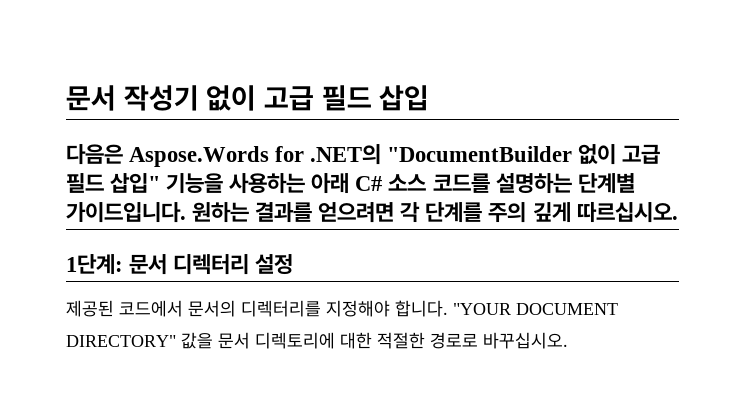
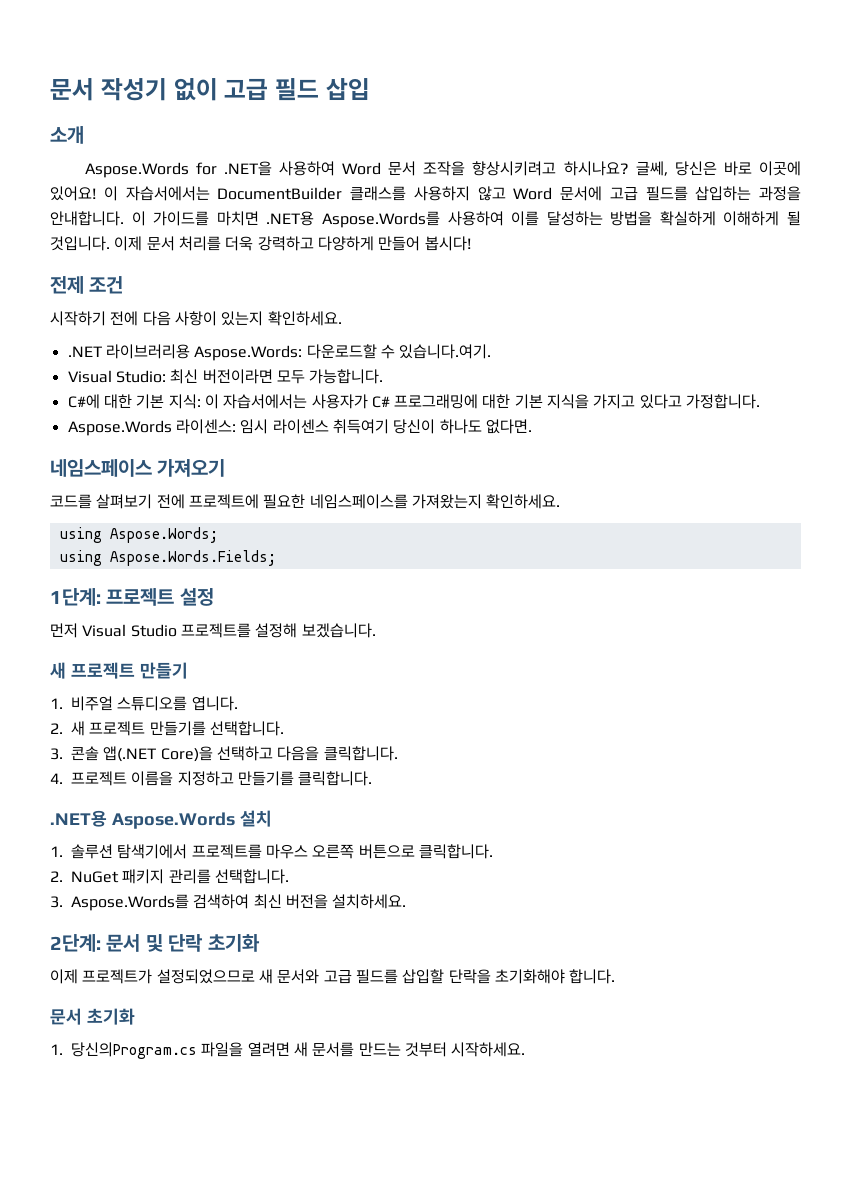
[66,144,123,165] 다음은 -> [50,126,84,144] 소개 //
[310,144,661,165] [66,173,635,194] [66,201,678,223] .NET의 "DocumentBuilder 없이 고급 필드 삽입" 기능을 사용하는 아래 C# 소스 코드를 설명하는 단계별 가이드입니다. 원하는 결과를 얻으려면 각 단계를 주의 깊게 따르십시오. -> [223,161,801,176] [50,186,801,201] [50,211,802,228] [50,236,471,251] [50,276,124,294] [50,311,342,326] [67,344,492,361] [67,369,384,384] [67,394,761,409] [67,419,532,436] [50,459,226,477] [50,494,561,509] [59,527,218,543] [59,550,276,566] .NET을 사용하여 Word 문서 조작을 향상시키려고 하시나요? 글쎄, 당신은 바로 이곳에 있어요! 이 자습서에서는 DocumentBuilder 클래스를 사용하지 않고 Word 문서에 고급 필드를 삽입하는 과정을 안내합니다. 이 가이드를 마치면 .NET용 Aspose.Words를 사용하여 이를 달성하는 방법을 확실하게 이해하게 될 것입니다. 이제 문서 처리를 더욱 강력하고 다양하게 만들어 봅시다! // 전제 조건 // 시작하기 전에 다음 사항이 있는지 확인하세요. // .NET 라이브러리용 Aspose.Words: 다운로드할 수 있습니다.여기. // Visual Studio: 최신 버전이라면 모두 가능합니다. // C#에 대한 기본 지식: 이 자습서에서는 사용자가 C# 프로그래밍에 대한 기본 지식을 가지고 있다고 가정합니다. // Aspose.Words 라이센스: 임시 라이센스 취득여기 당신이 하나도 없다면. // 네임스페이스 가져오기 // 코드를 살펴보기 전에 프로젝트에 필요한 네임스페이스를 가져왔는지 확인하세요. // using Aspose.Words; // using Aspose.Words.Fields;
[129,254,250,275] 문서 디렉터리 -> [106,588,175,606] 프로젝트
[66,300,618,317] [66,332,568,349] 제공된 코드에서 문서의 디렉터리를 지정해야 합니다. "YOUR DOCUMENT DIRECTORY" 값을 문서 디렉토리에 대한 적절한 경로로 바꾸십시오. -> [50,623,376,638] [50,662,188,679] [50,696,238,711] [50,721,284,736] [50,746,398,762] [50,771,373,786] [50,810,272,829] [50,844,493,859] [50,869,289,884] [50,894,407,911] [50,934,260,952] [50,969,616,984] [50,1008,135,1025] [50,1042,526,1059] 먼저 Visual Studio 프로젝트를 설정해 보겠습니다. // 새 프로젝트 만들기 // 1. 비주얼 스튜디오를 엽니다. // 2. 새 프로젝트 만들기를 선택합니다. // 3. 콘솔 앱(.NET Core)을 선택하고 다음을 클릭합니다. // 4. 프로젝트 이름을 지정하고 만들기를 클릭합니다. // .NET용 Aspose.Words 설치 // 1. 솔루션 탐색기에서 프로젝트를 마우스 오른쪽 버튼으로 클릭합니다. // 2. NuGet 패키지 관리를 선택합니다. // 3. Aspose.Words를 검색하여 최신 버전을 설치하세요. // 2단계: 문서 및 단락 초기화 // 이제 프로젝트가 설정되었으므로 새 문서와 고급 필드를 삽입할 단락을 초기화해야 합니다. // 문서 초기화 // 1. 당신의Program.cs 파일을 열려면 새 문서를 만드는 것부터 시작하세요.

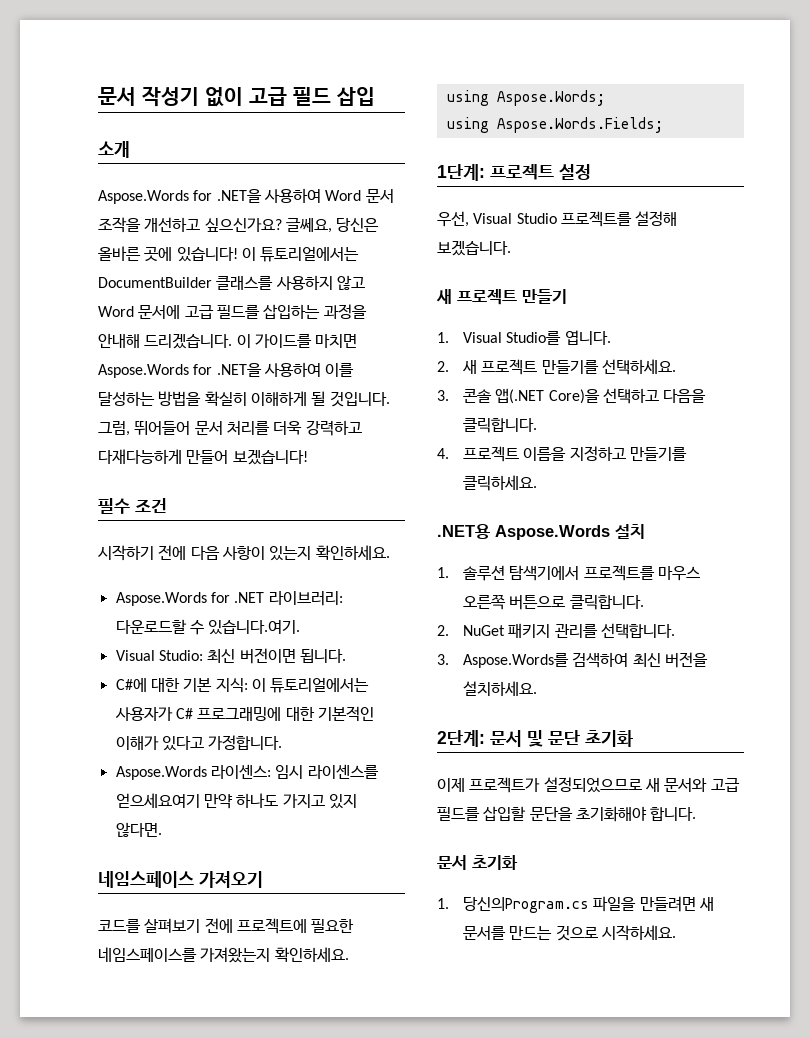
[472,161,801,176] [50,186,210,201] 향상시키려고 하시나요? 글쎄, 당신은 바로 이곳에 있어요! 이 자습서에서는 -> [144,217,380,233] [98,246,360,262] 개선하고 싶으신가요? 글쎄요, 당신은 올바른 곳에 있습니다! 이 튜토리얼에서는
[50,211,124,226] 안내합니다. -> [98,333,233,349] 안내해 드리겠습니다.
[266,211,440,228] .NET용 Aspose.Words를 -> [98,363,262,378] Aspose.Words for .NET을
[659,211,716,226] 확실하게 -> [204,391,247,406] 확실히
[114,236,143,251] 이제 -> [98,421,191,436] 그럼, 뛰어들어
[317,236,471,251] [50,276,84,294] 다양하게 만들어 봅시다! // 전제 -> [98,449,308,465] [98,498,130,514] 다재다능하게 만들어 보겠습니다! // 필수
[67,344,303,361] .NET 라이브러리용 Aspose.Words: -> [115,591,343,606] Aspose.Words for .NET 라이브러리:
[202,369,384,384] 버전이라면 모두 가능합니다. -> [239,648,346,664] 버전이면 됩니다.
[223,394,308,409] 자습서에서는 -> [270,677,370,693] 튜토리얼에서는
[514,394,636,409] 기본 지식을 가지고 -> [317,706,374,722] [115,736,159,750] 기본적인 이해가
[272,419,532,434] 라이센스 취득여기 당신이 하나도 없다면. -> [307,764,379,779] [115,793,357,809] [115,822,162,837] 라이센스를 얻으세요여기 만약 하나도 가지고 있지 않다면.
[50,623,78,638] 먼저 -> [437,211,469,227] 우선,
[71,696,188,711] 비주얼 스튜디오를 -> [463,331,562,345] Visual Studio를
[209,721,284,736] 선택합니다. -> [602,359,677,375] 선택하세요.
[298,771,373,786] 클릭합니다. -> [463,475,538,491] 클릭하세요.
[168,934,204,952] 단락 -> [548,730,580,745] 문단
[448,969,491,984] 단락을 -> [529,807,573,821] 문단을
[247,1042,290,1057] 열려면 -> [639,896,696,912] 만들려면
[404,1042,447,1057] 것부터 -> [555,925,598,941] 것으로

